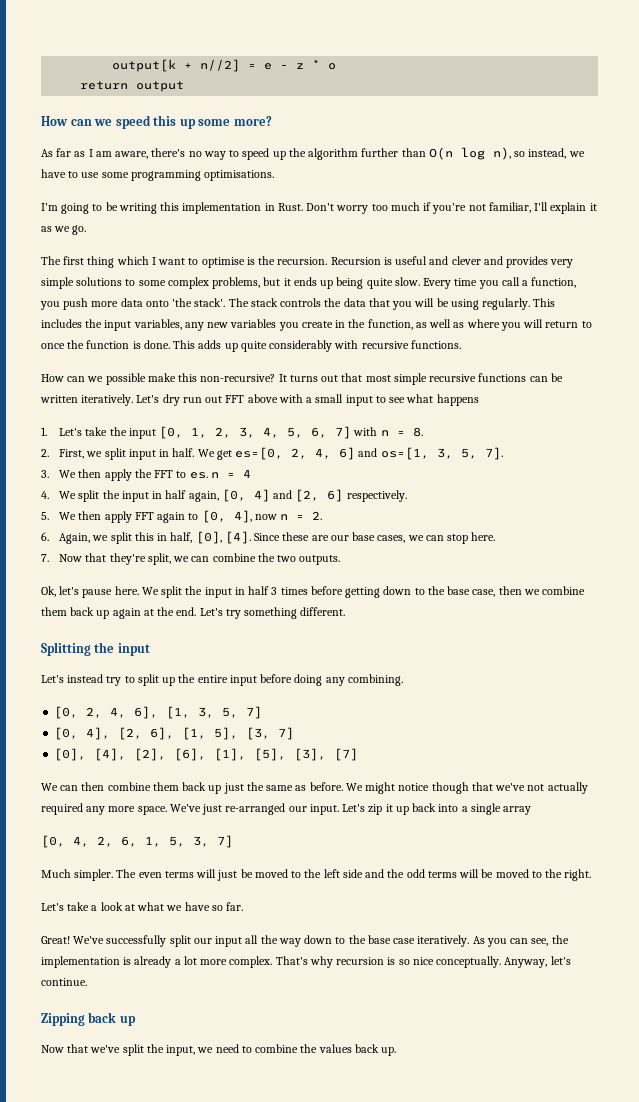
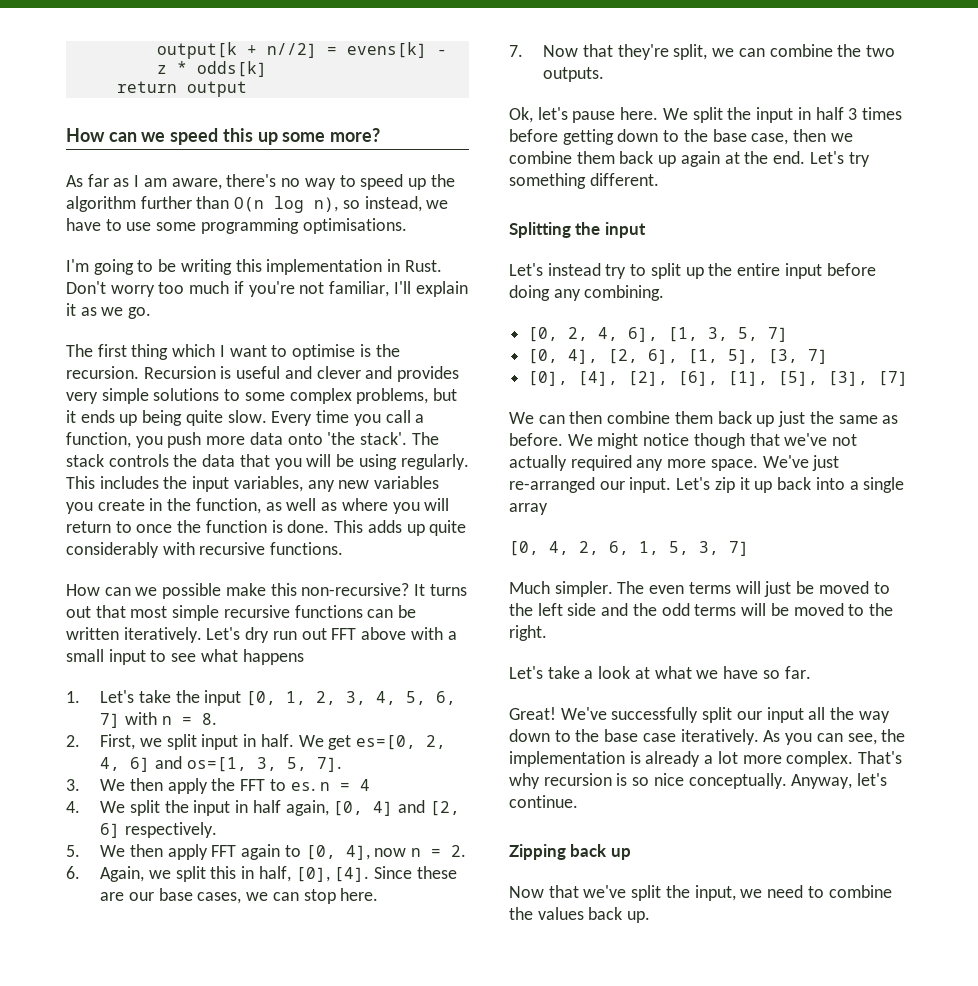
[264,63,273,70] e -> [346,42,427,58] evens[k]
[328,63,337,70] o -> [196,61,267,77] odds[k]

